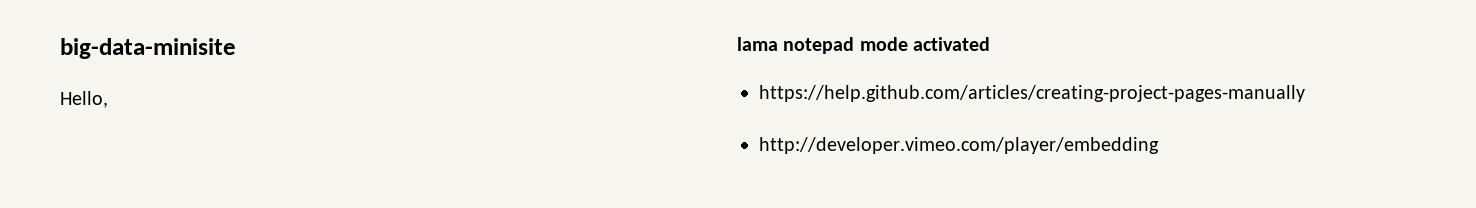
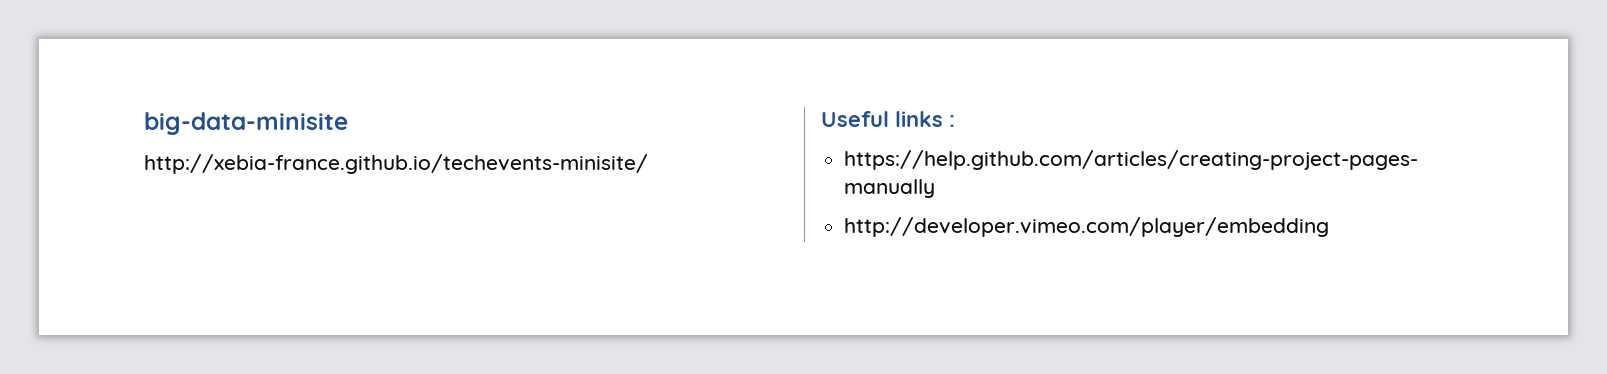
[60,91,108,108] [737,37,991,54] Hello, // lama notepad mode activated -> [144,154,648,174] [821,111,955,127] http://xebia-france.github.io/techevents-minisite/ // Useful links :

